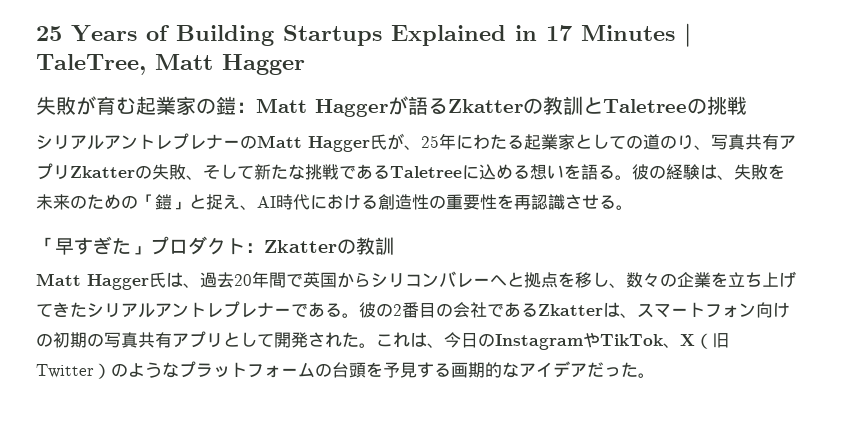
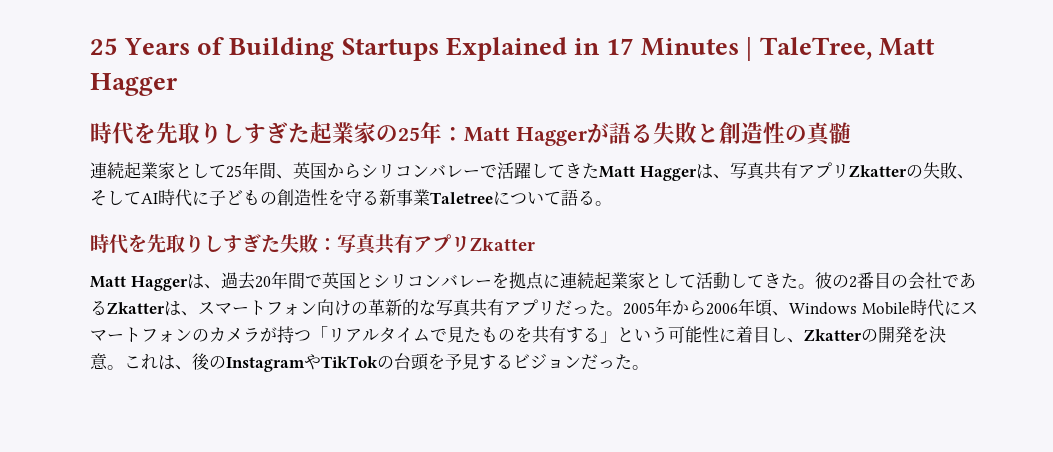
[36,96,136,115] 失敗が育む -> [90,122,310,145] 時代を先取りしすぎた
[216,96,236,115] 鎧 -> [398,121,442,144] 25年
[448,96,747,115] [36,133,694,152] Zkatterの教訓とTaletreeの挑戦 // シリアルアントレプレナーのMatt Hagger氏が、25年にわたる起業家としての道のり -> [652,122,851,146] [90,161,713,181] 失敗と創造性の真髄 // 連続起業家として25年間、英国からシリコンバレーで活躍してきたMatt Haggerは
[254,164,785,180] [36,194,633,210] [36,236,394,255] [36,272,166,290] 新たな挑戦であるTaletreeに込める想いを語る。彼の経験は、失敗を未来のための「鎧」と捉え、AI時代における創造性の重要性を再認識させる。 // 「早すぎた」プロダクト：Zkatterの教訓 // Matt Hagger氏 -> [141,189,612,207] [90,234,535,255] [90,276,188,291] AI時代に子どもの創造性を守る新事業Taletreeについて語る。 // 時代を先取りしすぎた失敗：写真共有アプリZkatter // Matt Hagger
[337,271,796,288] [36,301,342,318] からシリコンバレーへと拠点を移し、数々の企業を立ち上げてきたシリアルアントレプレナーである -> [355,272,798,290] とシリコンバレーを拠点に連続起業家として活動してきた
[53,331,359,348] 初期の写真共有アプリとして開発された -> [368,298,978,317] [90,326,946,344] [90,353,108,370] 革新的な写真共有アプリだった。2005年から2006年頃、Windows Mobile時代にスマートフォンのカメラが持つ「リアルタイムで見たものを共有する」という可能性に着目し、Zkatterの開発を決意
[444,332,478,348] 今日 -> [192,353,210,370] 後
[663,333,729,349] [36,361,587,379] 、X（旧Twitter）のようなプラットフォームの台頭を予見する画期的なアイデア -> [377,353,581,371] の台頭を予見するビジョン

